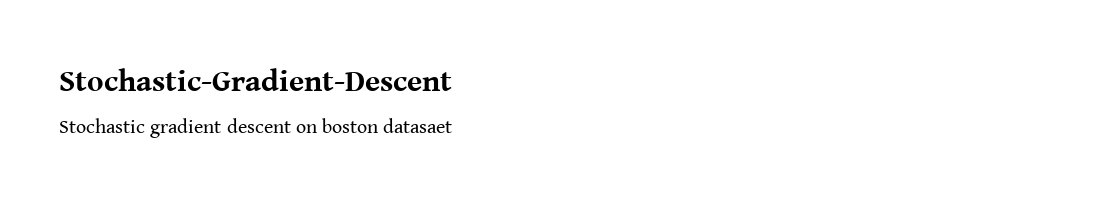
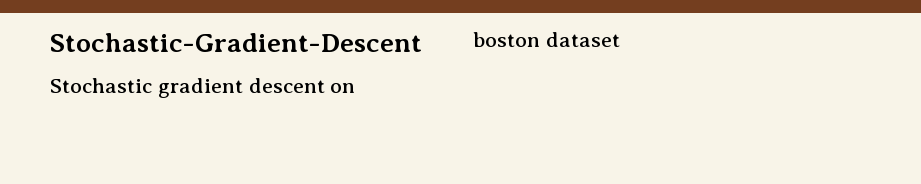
[383,118,453,133] datasaet -> [545,32,620,47] dataset

